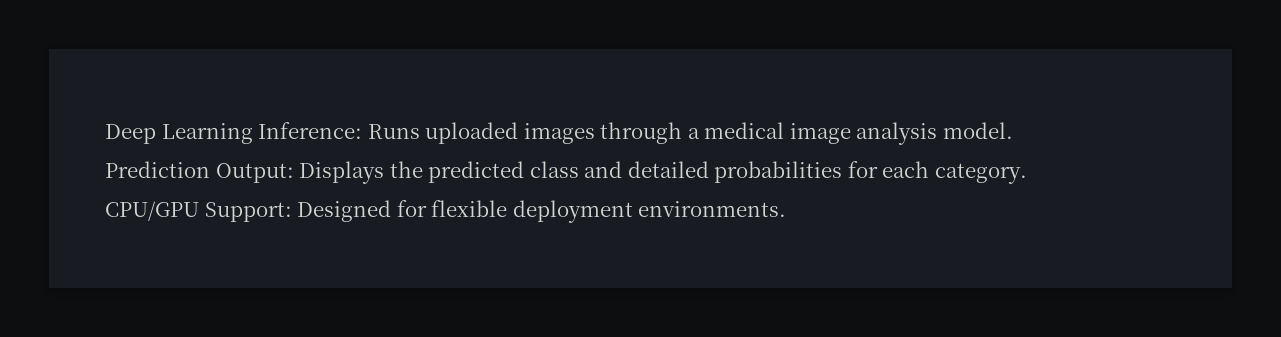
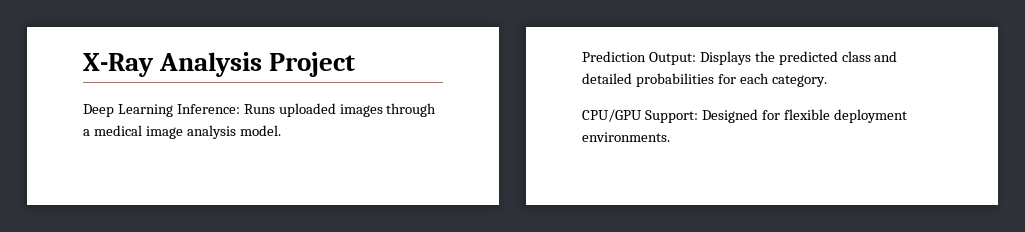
(105, 134) none -> [83,52,356,77] X-Ray Analysis Project //

